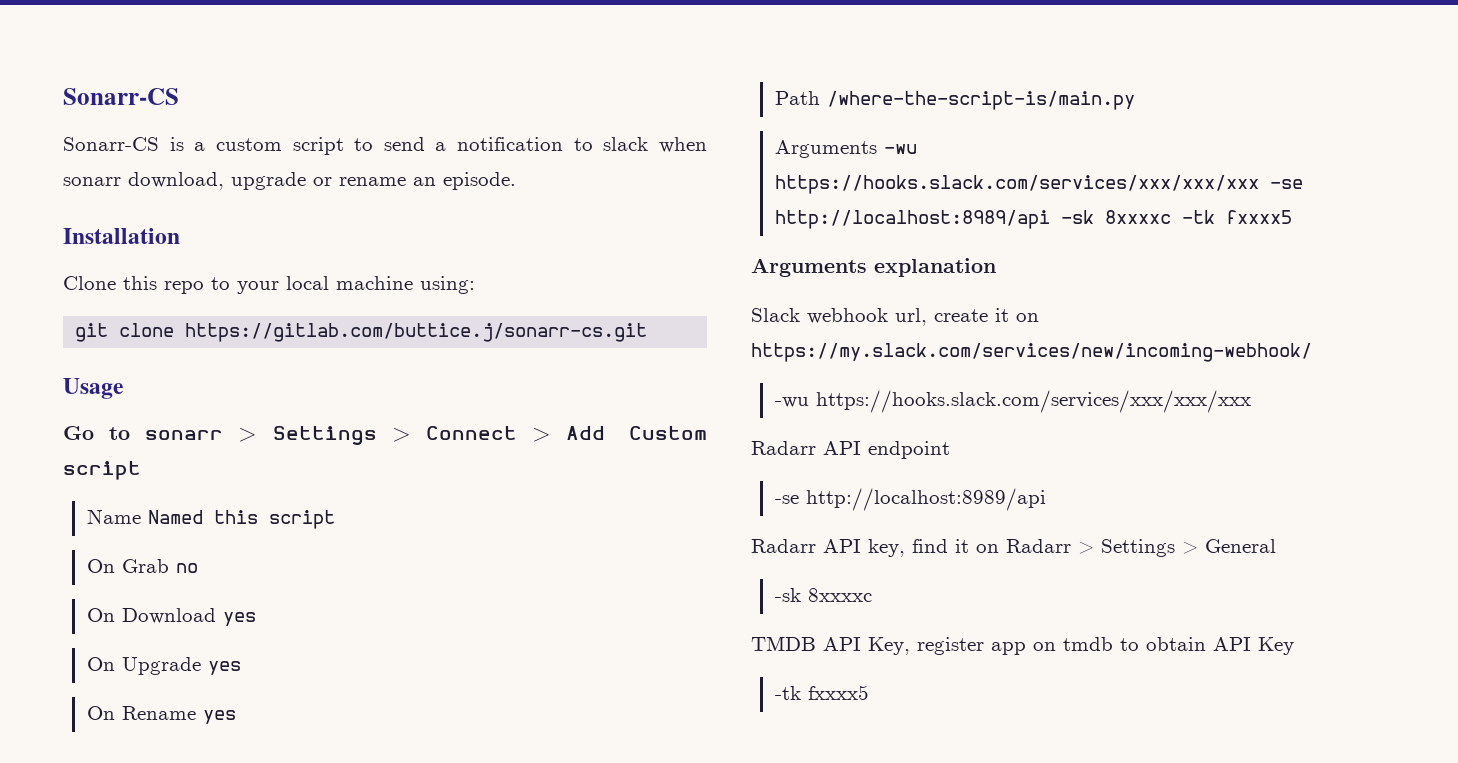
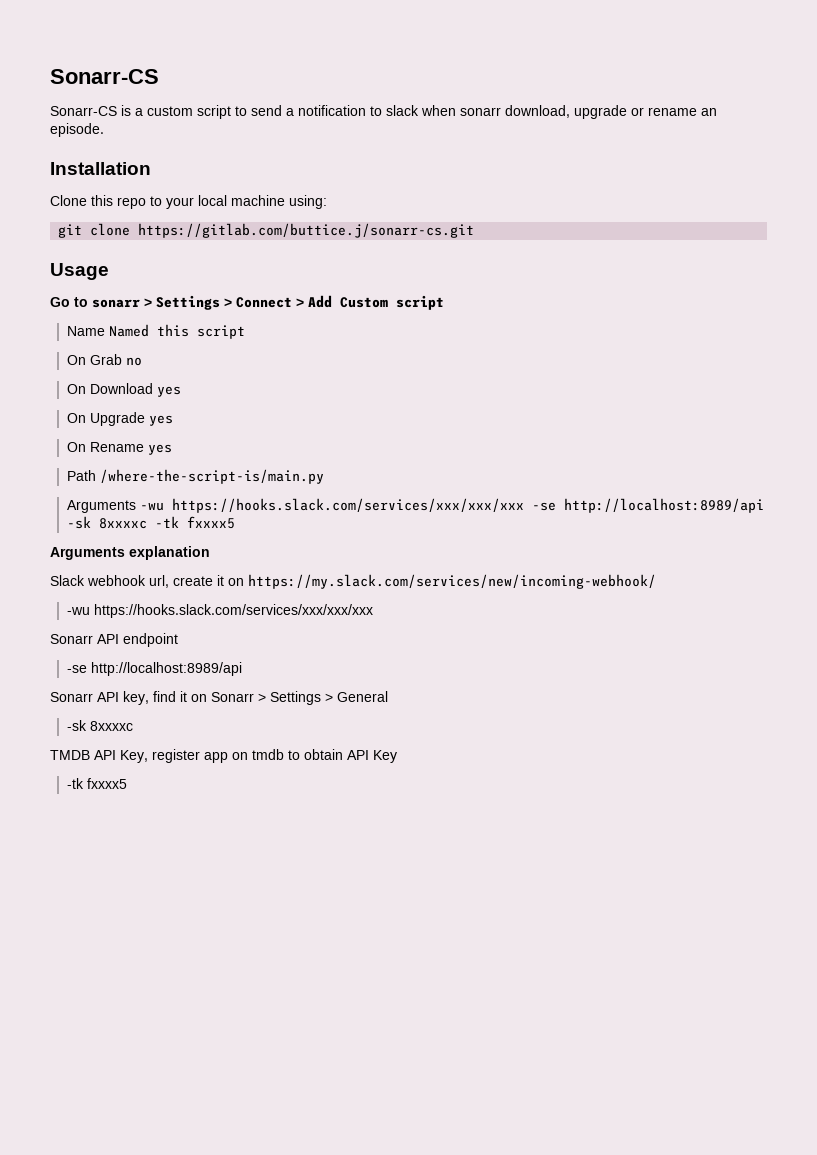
[751,441,816,455] Radarr -> [50,634,93,644] Sonarr
[751,539,816,553] Radarr -> [50,692,93,702] Sonarr
[1006,539,1071,553] Radarr -> [211,692,254,702] Sonarr

